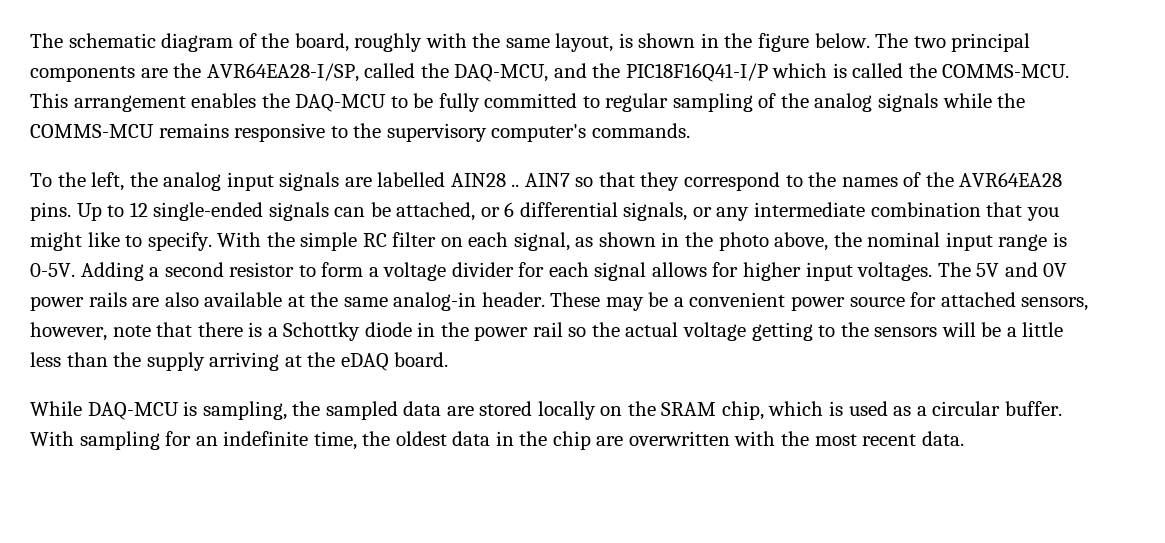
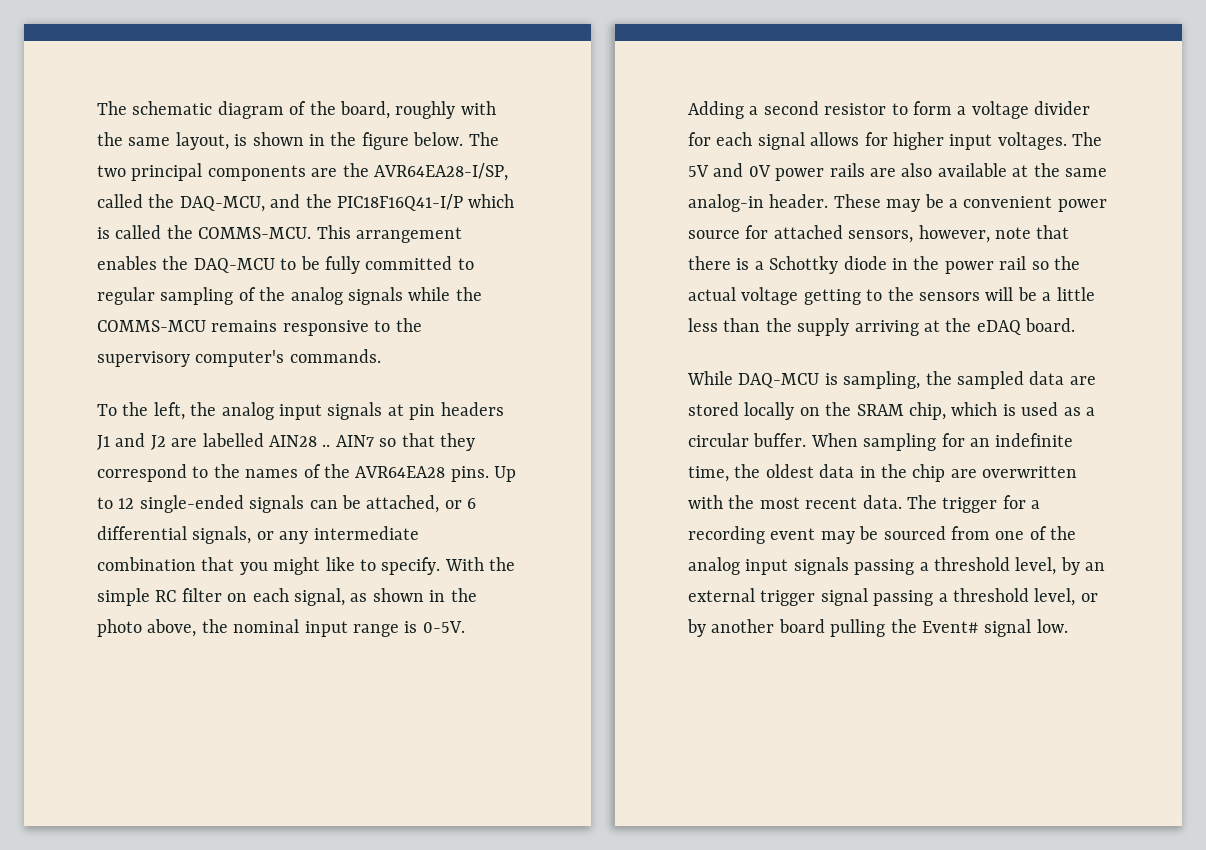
(340, 181) none -> [387,402,504,420] [97,433,166,450] at pin headers J1 and J2
[30,431,74,446] With -> [810,433,858,447] When
(964, 438) none -> [907,495,1041,513] [688,526,1077,544] [688,557,1106,575] [688,588,1098,606] [687,619,1068,637] The trigger for a recording event may be sourced from one of the analog input signals passing a threshold level, by an external trigger signal passing a threshold level, or by another board pulling the Event# signal low.

